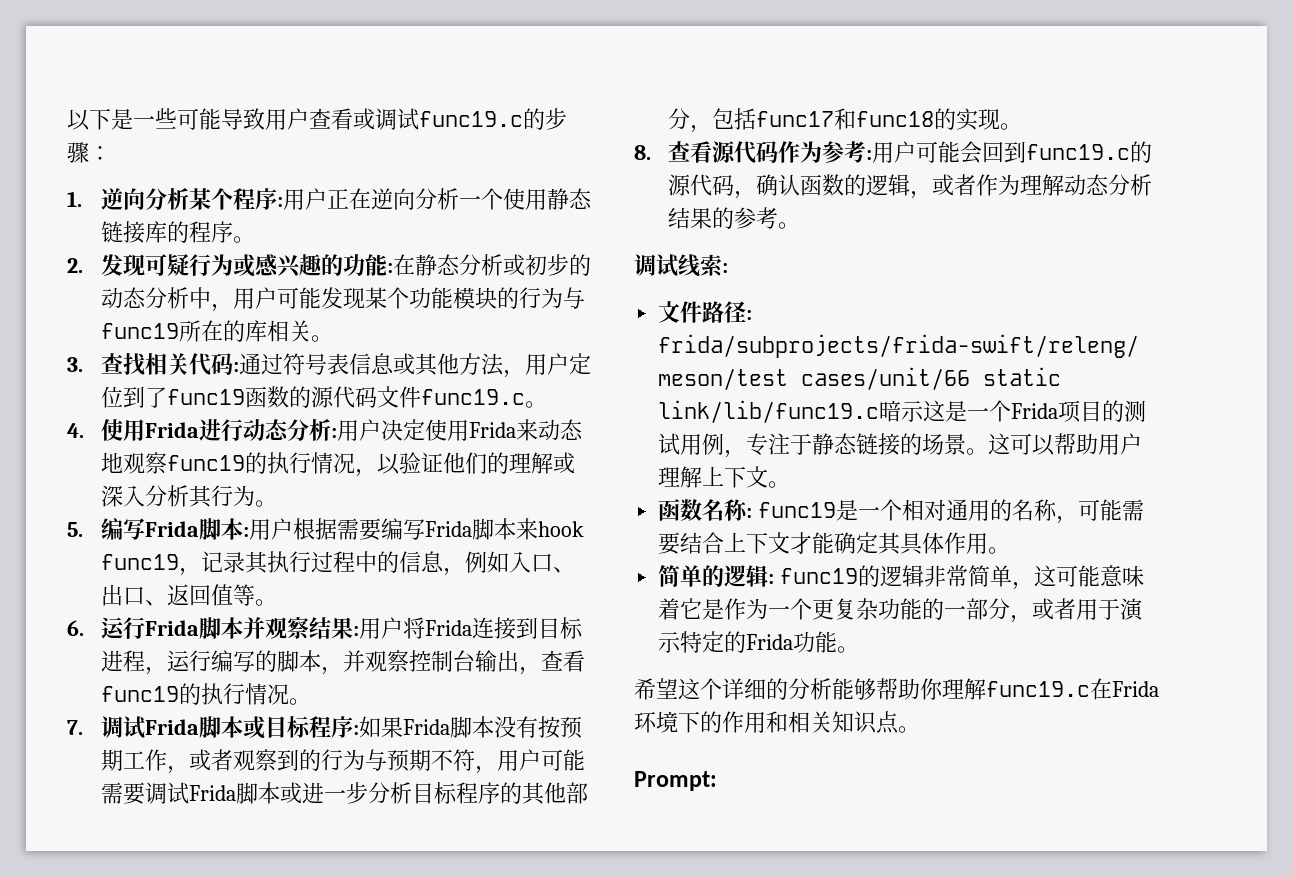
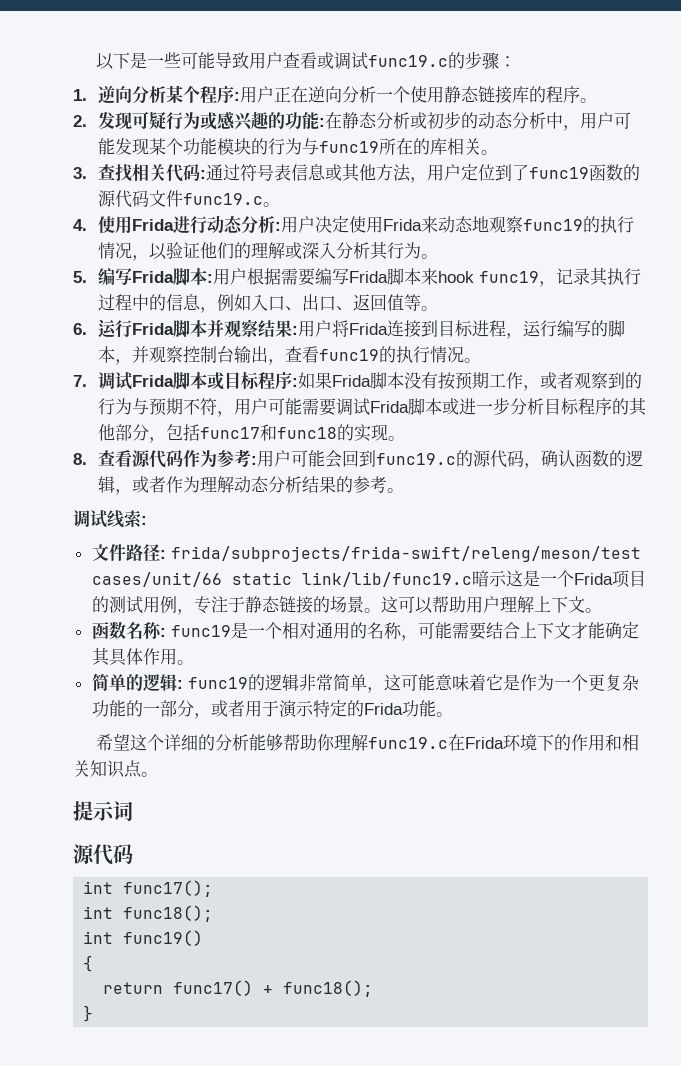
[634,771,717,791] Prompt: -> [73,801,133,821] [73,844,133,865] [83,880,214,897] [83,905,214,922] [83,930,204,946] [83,955,94,972] [103,980,374,997] [83,1005,94,1022] 提示词 // 源代码 // int func17(); // int func18(); // int func19() // { // return func17() + func18(); // }

